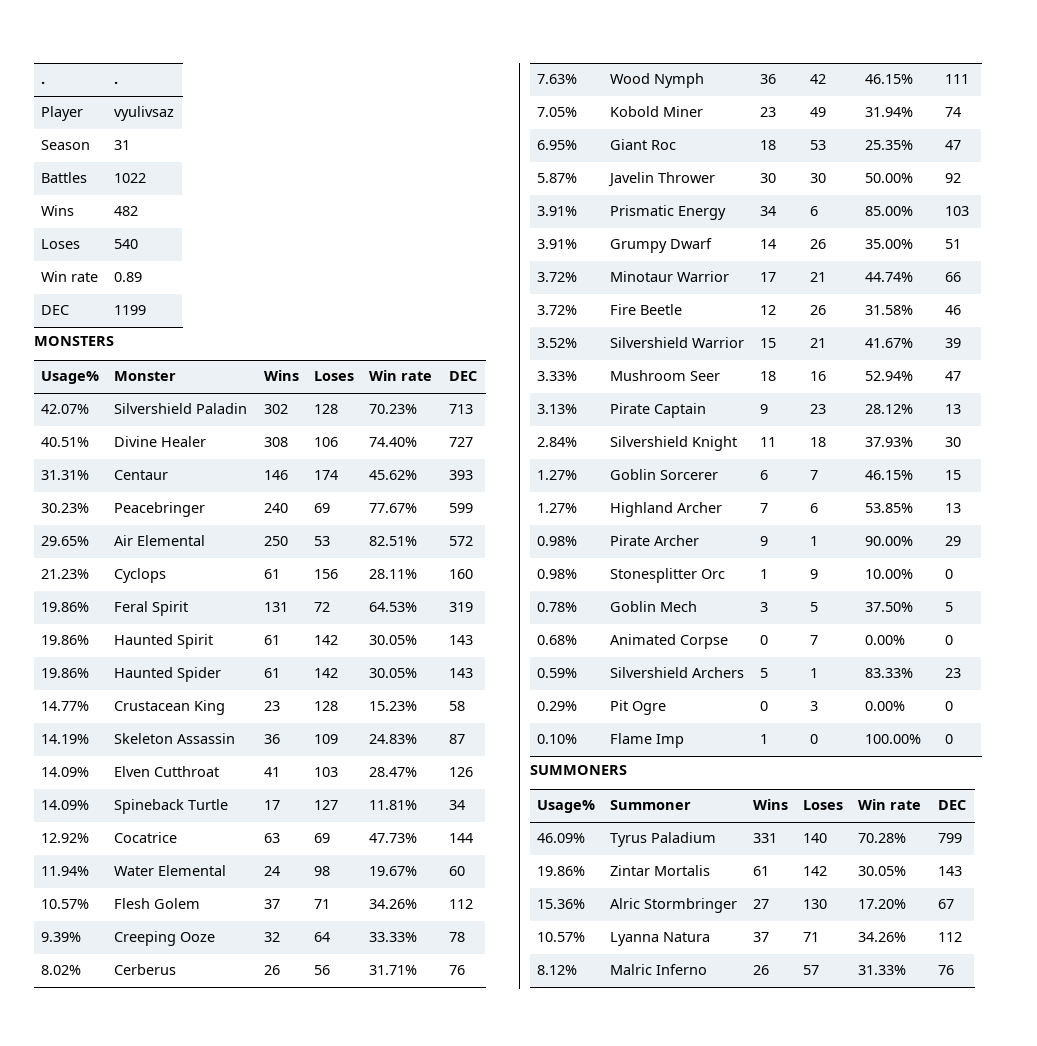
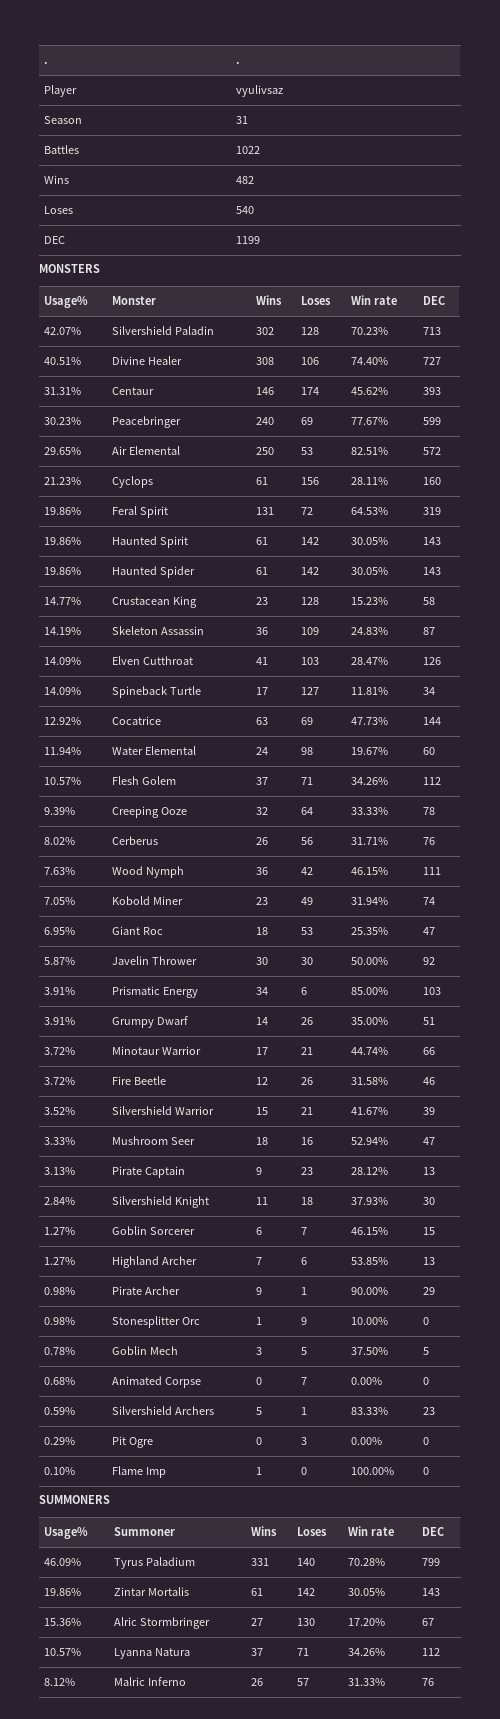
[41,271,99,282] [114,272,143,282] // Win rate | 0.89 -> (254, 210) none

